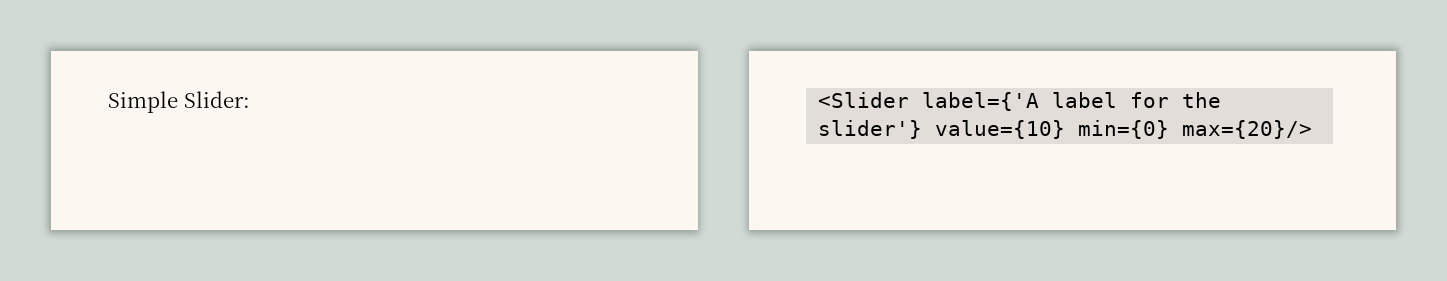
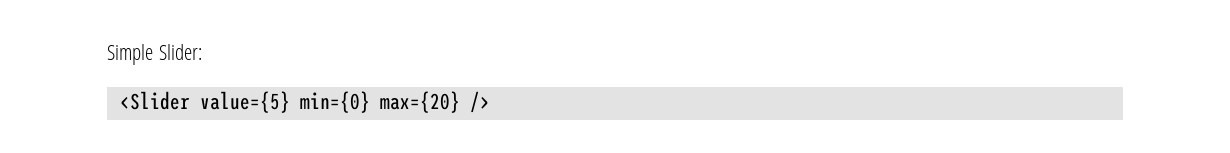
[922,92,1222,111] [818,120,1313,139] label={'A label for the slider'} value={10} min={0} max={20}/> -> [199,91,490,113] value={5} min={0} max={20} />

